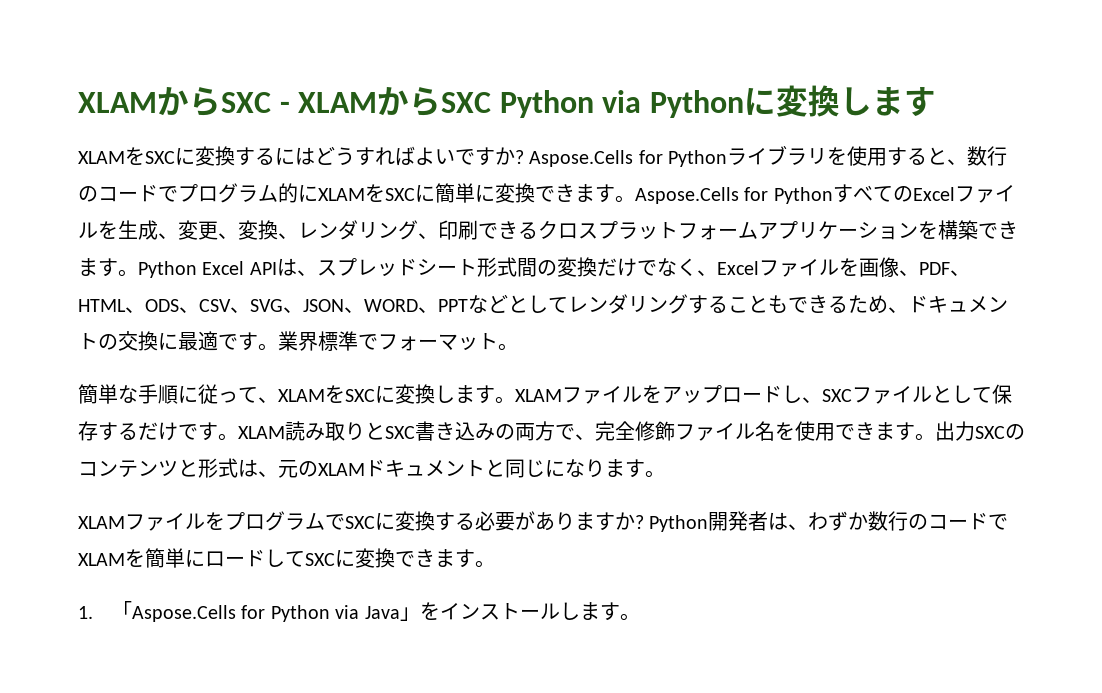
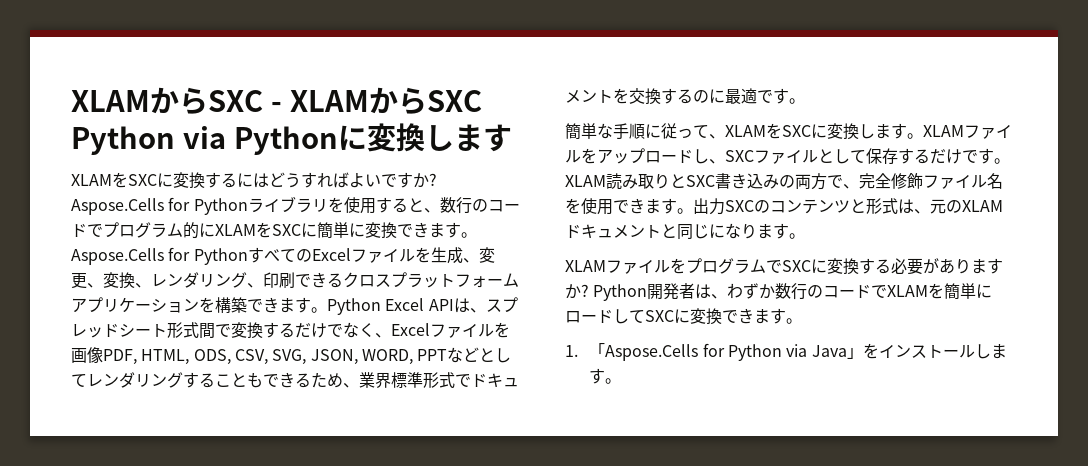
[536,257,597,277] の変換 -> [215,322,295,339] で変換する
[898,262,970,276] [78,299,438,313] 、PDF、HTML、ODS、CSV、SVG、JSON、WORD、 -> [103,349,413,365] PDF, HTML, ODS, CSV, SVG, JSON, WORD,
[908,296,1008,313] [78,331,498,351] ドキュメントの交換に最適です。業界標準でフォーマット -> [359,372,519,388] [565,88,789,105] 業界標準形式でドキュメントを交換するのに最適です

